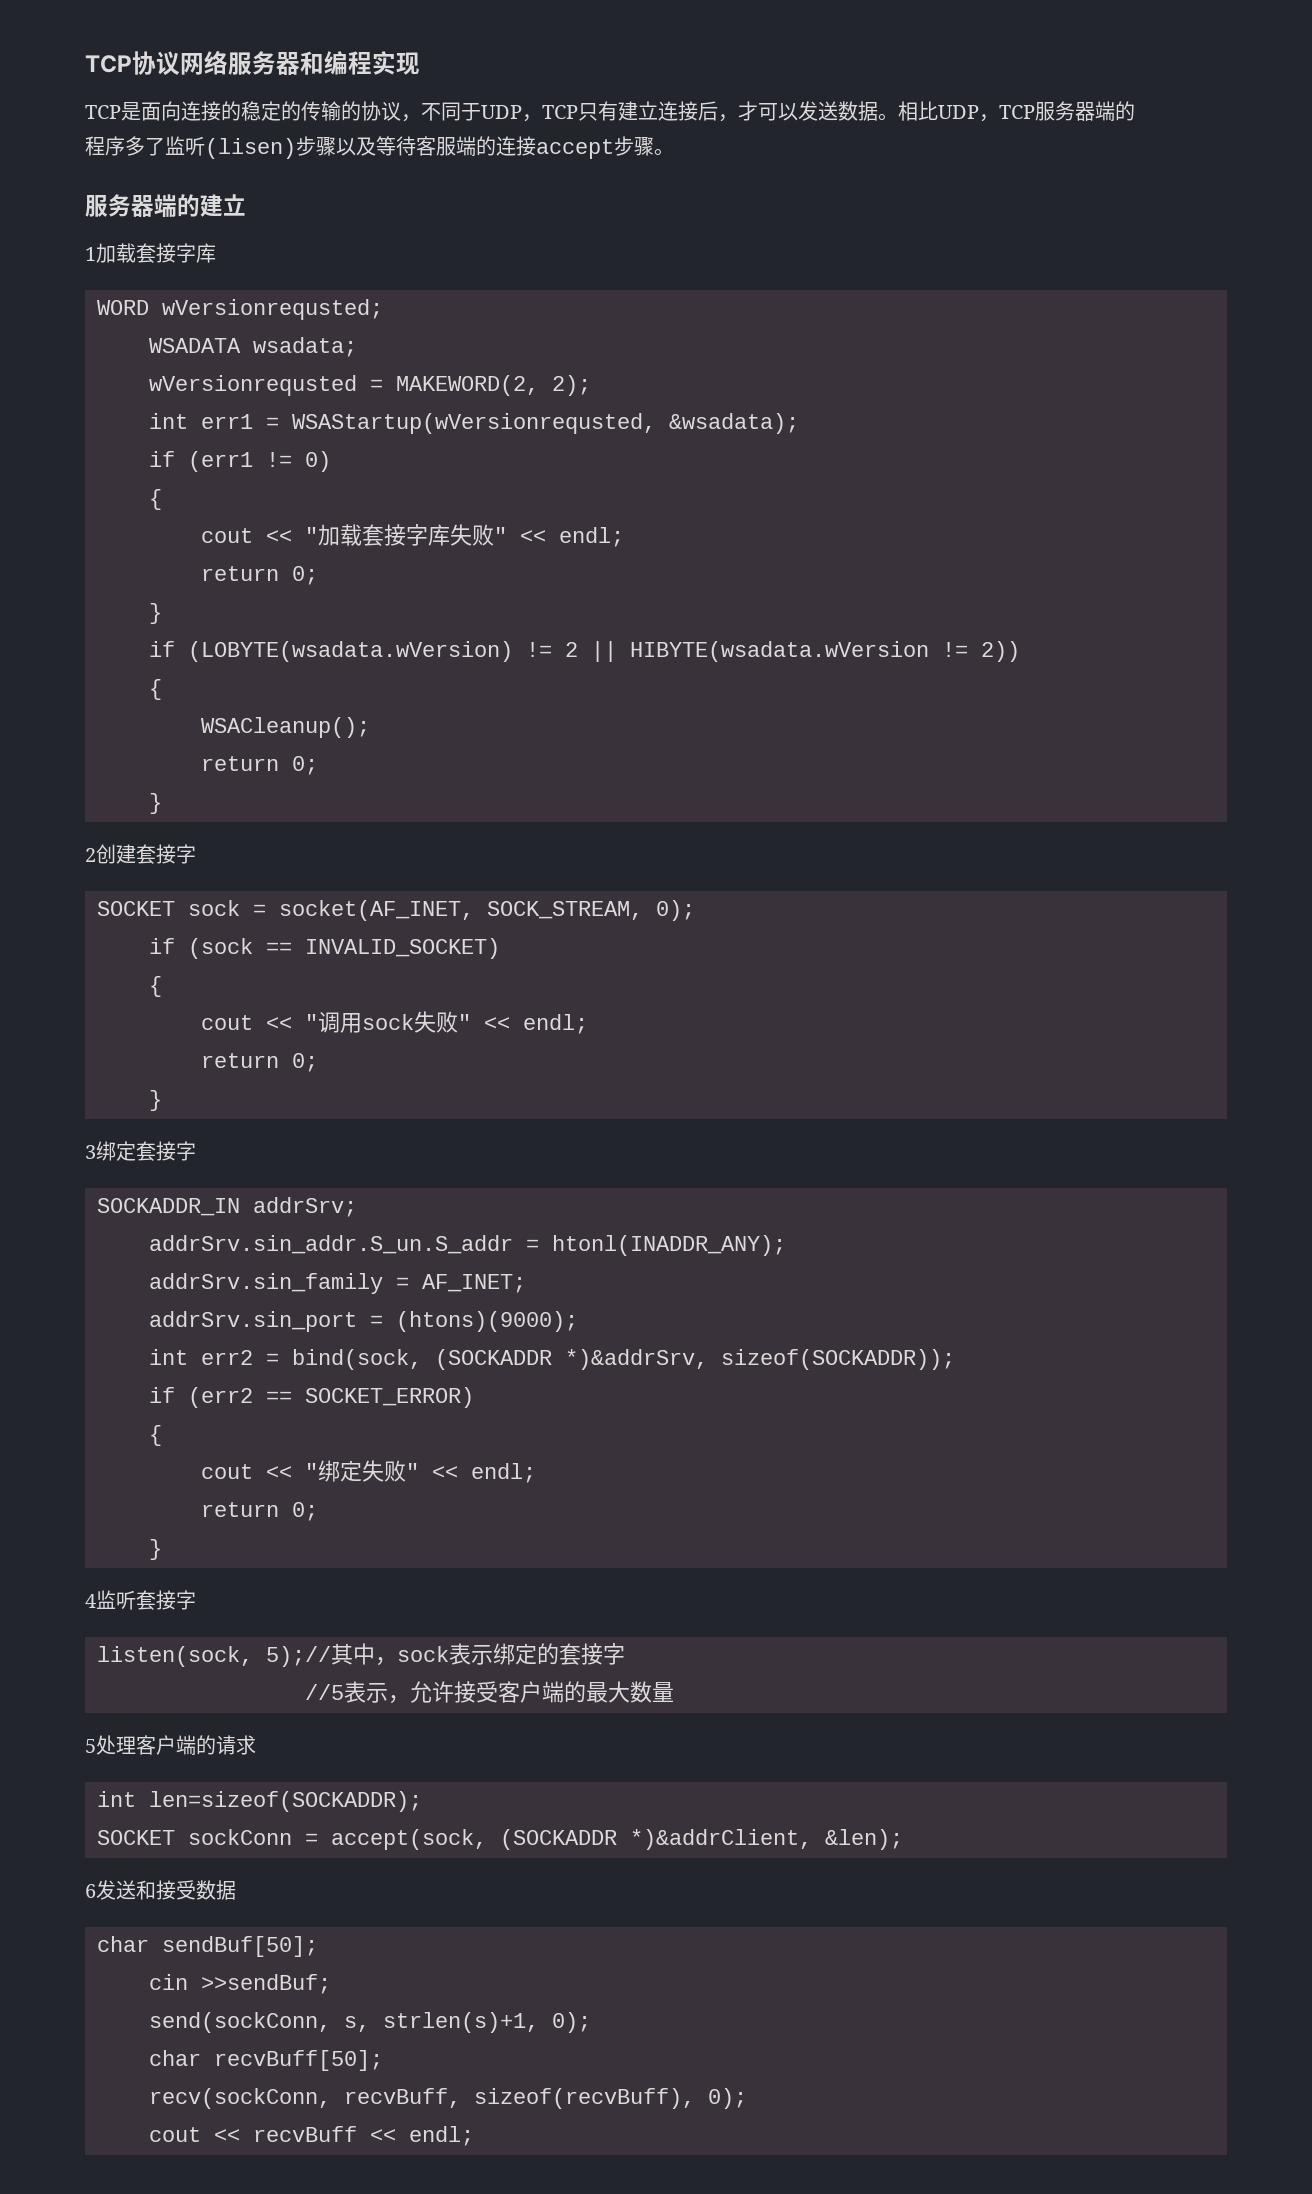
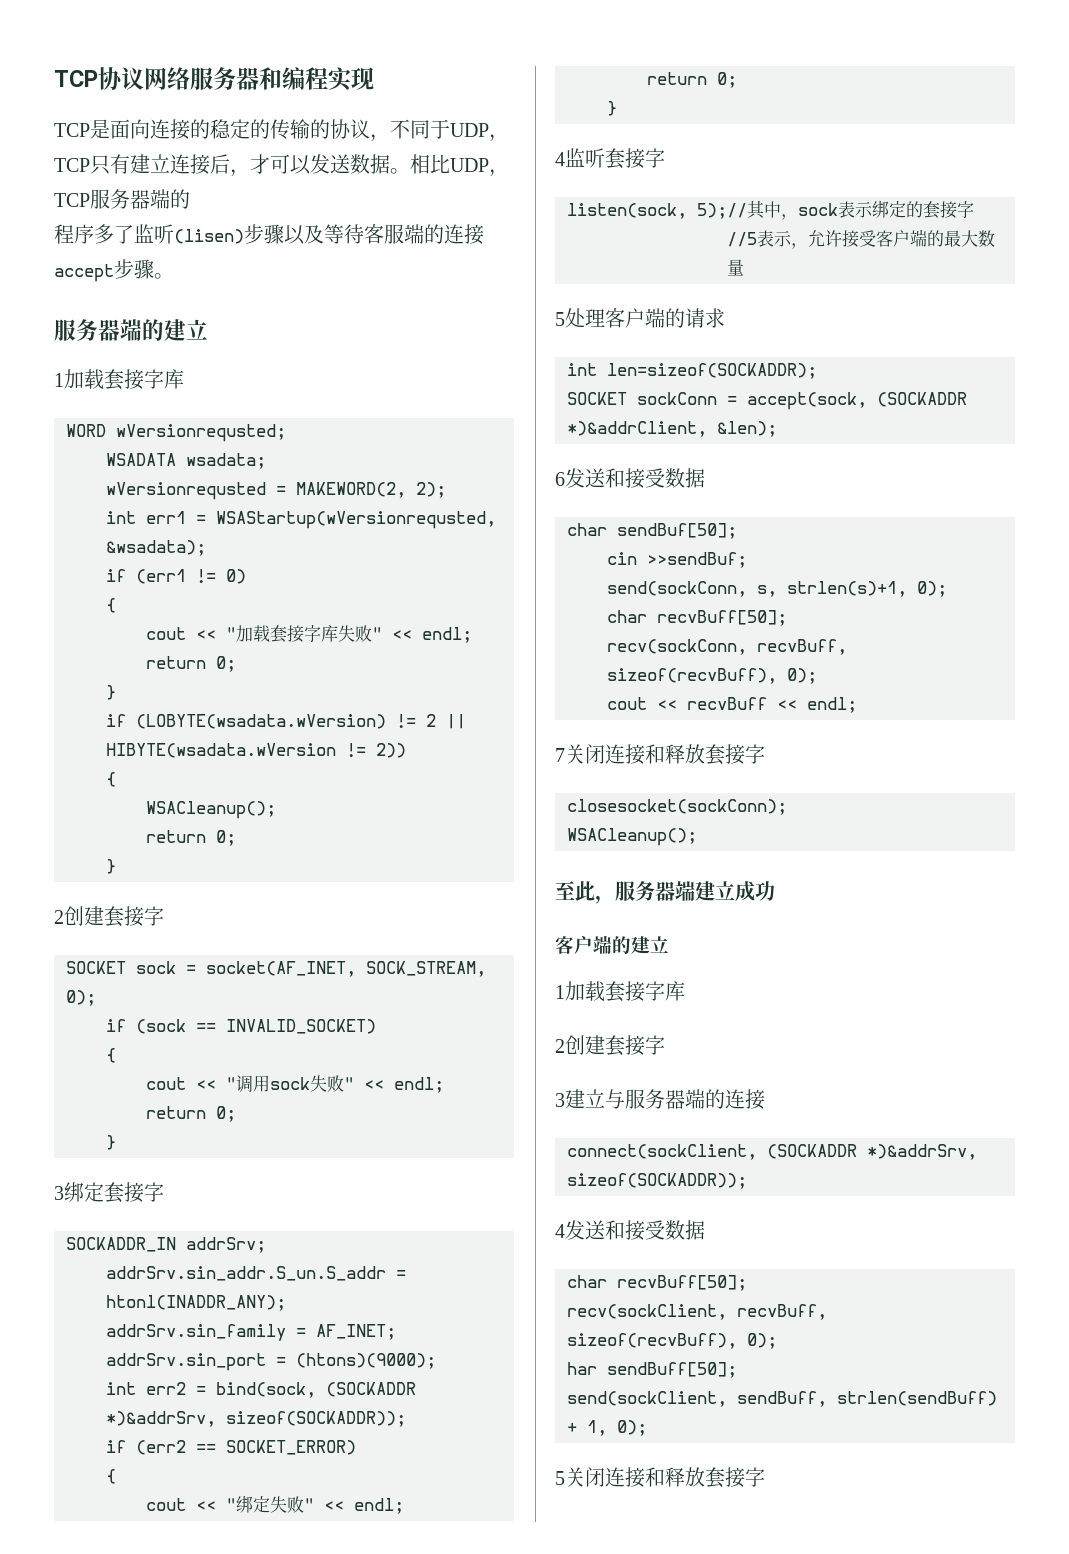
(474, 2136) none -> [555,744,765,765] [567,799,787,815] [567,828,697,846] [555,881,775,904] [555,935,669,954] [555,981,685,1002] [555,1035,665,1056] [555,1089,765,1110] [567,1144,977,1160] [567,1173,747,1189] [555,1220,705,1241] [567,1275,747,1291] [567,1304,827,1320] [567,1333,777,1349] [567,1362,737,1378] [567,1391,997,1407] [567,1420,647,1436] [555,1467,765,1488] // 7关闭连接和释放套接字 // closesocket(sockConn); // WSACleanup(); // 至此，服务器端建立成功 // 客户端的建立 // 1加载套接字库 // 2创建套接字 // 3建立与服务器端的连接 // connect(sockClient, (SOCKADDR *)&addrSrv, sizeof(SOCKADDR)); // 4发送和接受数据 // char recvBuff[50]; // recv(sockClient, recvBuff, sizeof(recvBuff), 0); // har sendBuff[50]; // send(sockClient, sendBuff, strlen(sendBuff) + 1, 0); // 5关闭连接和释放套接字

